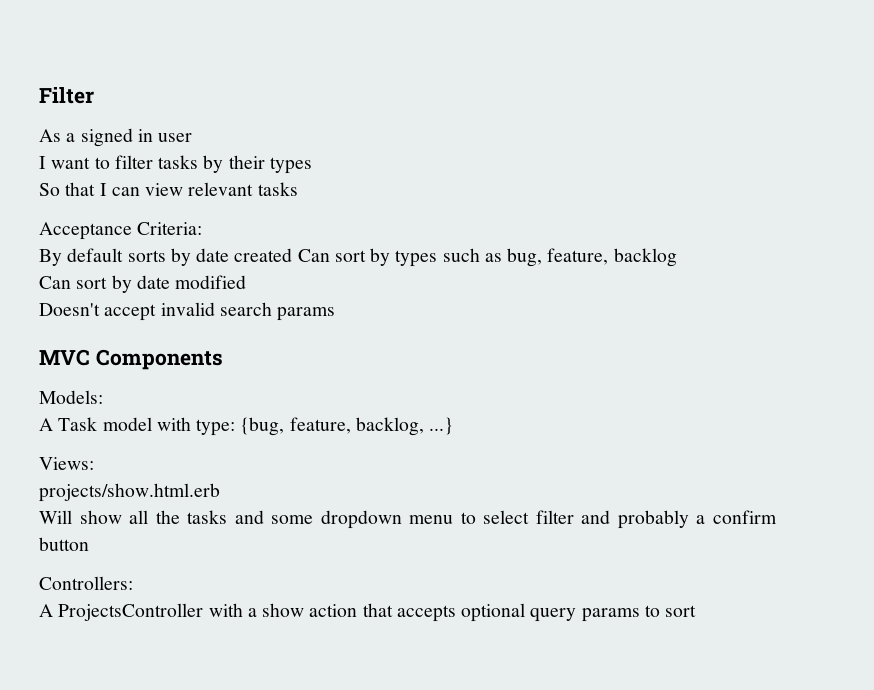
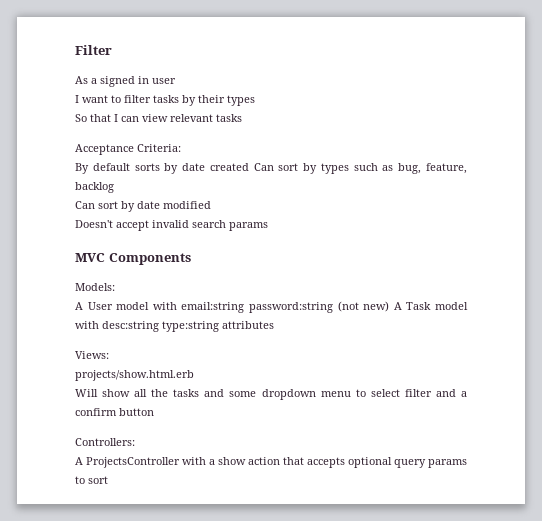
[58,417,454,436] Task model with type: {bug, feature, backlog, ...} -> [87,301,469,313] [75,321,274,332] User model with email:string password:string (not new) A Task model with desc:string type:string attributes
[617,510,689,529] probably -> (456, 393) none

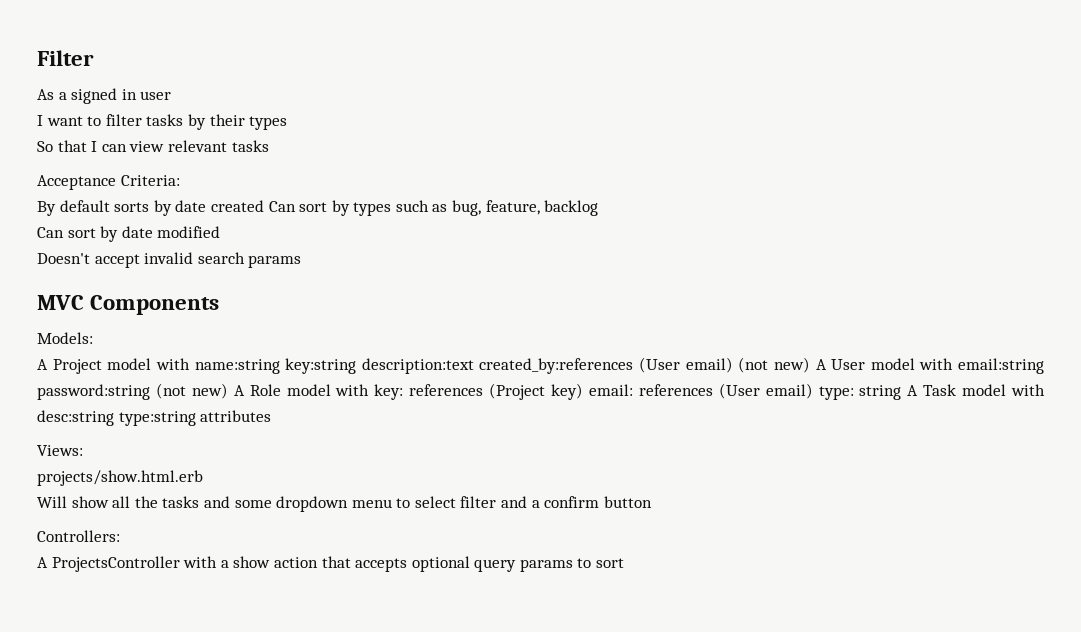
(83, 306) none -> [52,357,827,374] Project model with name:string key:string description:text created_by:references (User email) (not new) A
(402, 306) none -> [249,383,919,400] Role model with key: references (Project key) email: references (User email) type: string A

